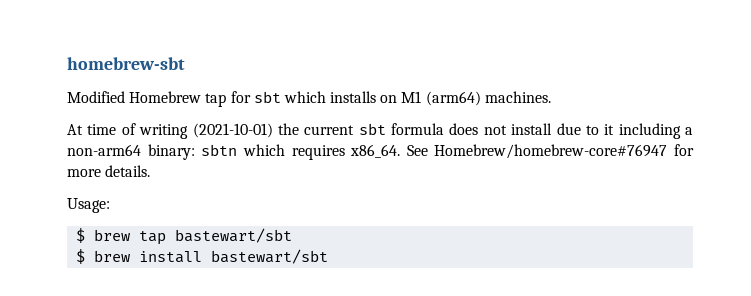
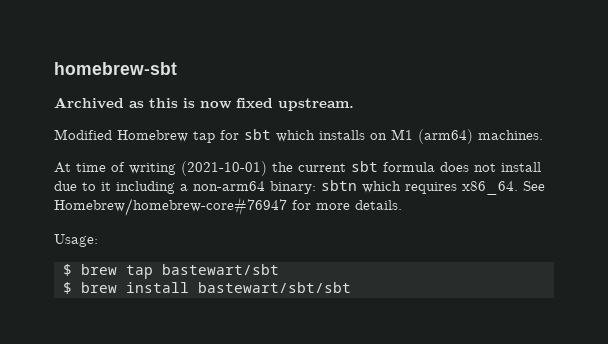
(185, 63) none -> [54,97,354,111] // Archived as this is now fixed upstream.
[211,249,329,264] bastewart/sbt -> [198,282,351,293] bastewart/sbt/sbt

